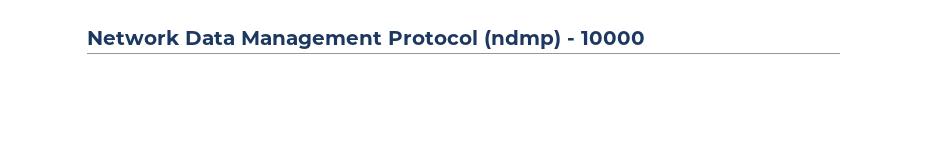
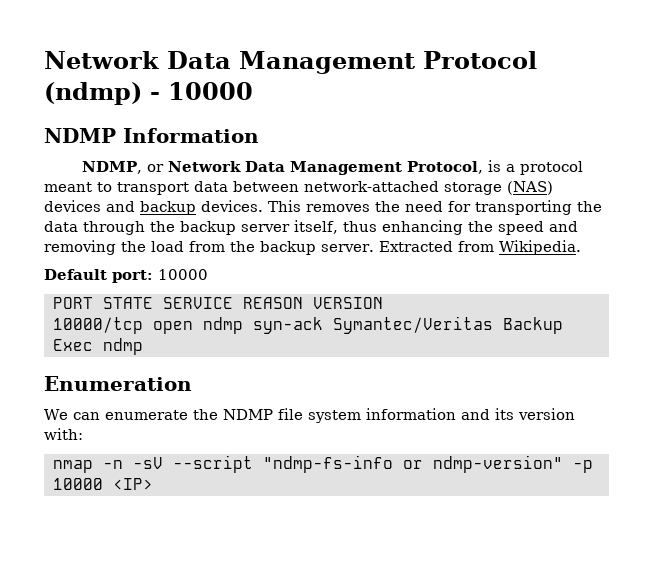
(645, 38) none -> [44,128,259,143] [81,160,583,175] [44,181,553,195] [44,200,602,215] [44,220,578,235] [44,240,581,255] [44,269,208,283] [53,297,383,309] [53,316,563,334] [53,338,143,355] [44,376,192,391] [44,408,575,423] [44,428,83,440] [53,455,593,473] [53,478,153,490] // NDMP Information // NDMP, or Network Data Management Protocol, is a protocol meant to transport data between network-attached storage (NAS) devices and backup devices. This removes the need for transporting the data through the backup server itself, thus enhancing the speed and removing the load from the backup server. Extracted from Wikipedia. // Default port: 10000 // PORT STATE SERVICE REASON VERSION // 10000/tcp open ndmp syn-ack Symantec/Veritas Backup Exec ndmp // Enumeration // We can enumerate the NDMP file system information and its version with: // nmap -n -sV --script "ndmp-fs-info or ndmp-version" -p 10000 <IP>

